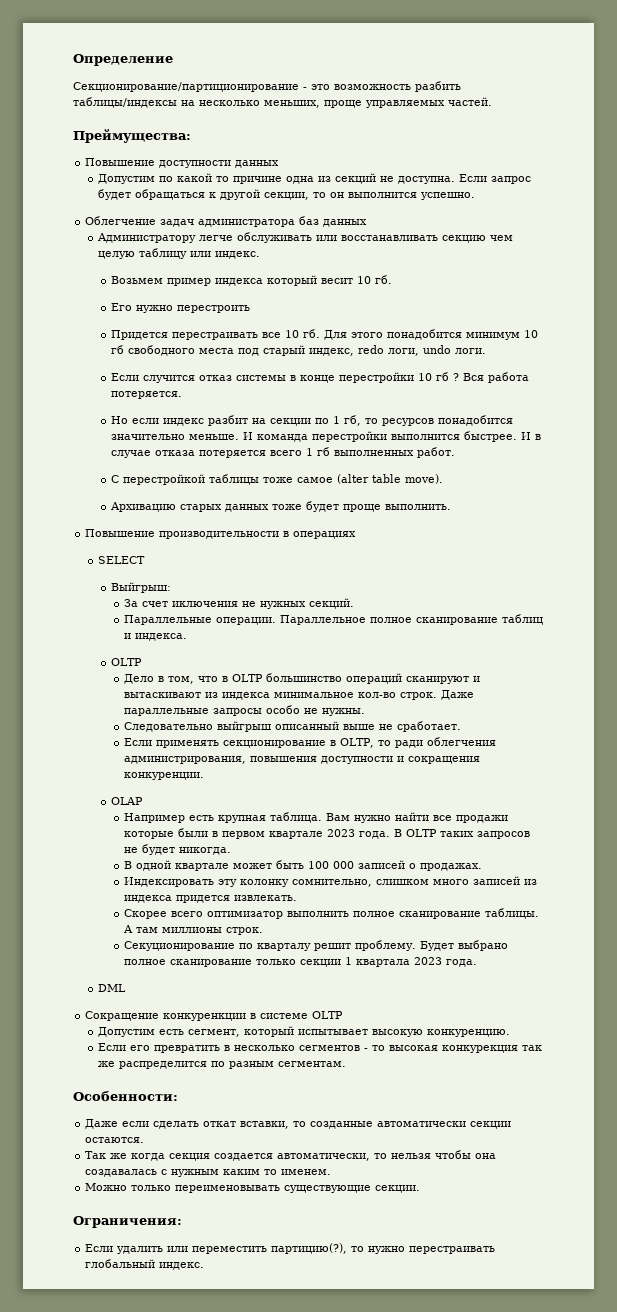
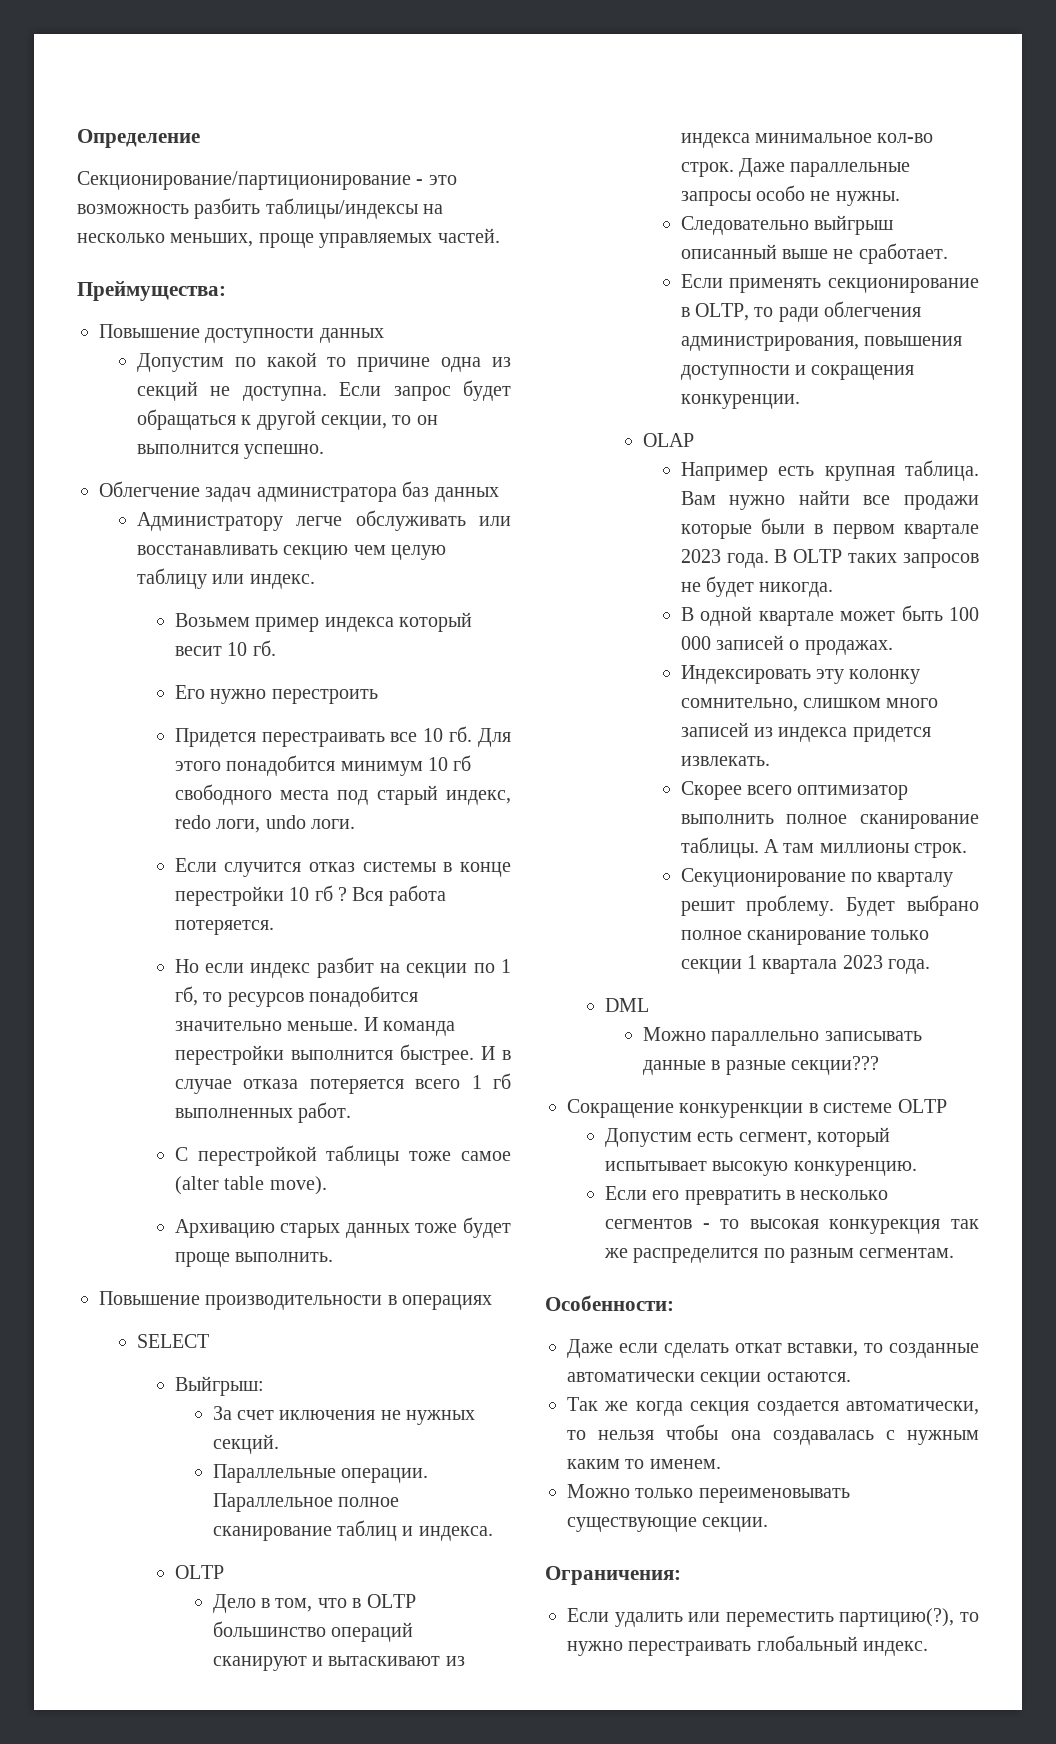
(126, 988) none -> [642,1027,922,1046] [642,1056,879,1075] // Можно параллельно записывать данные в разные секции???

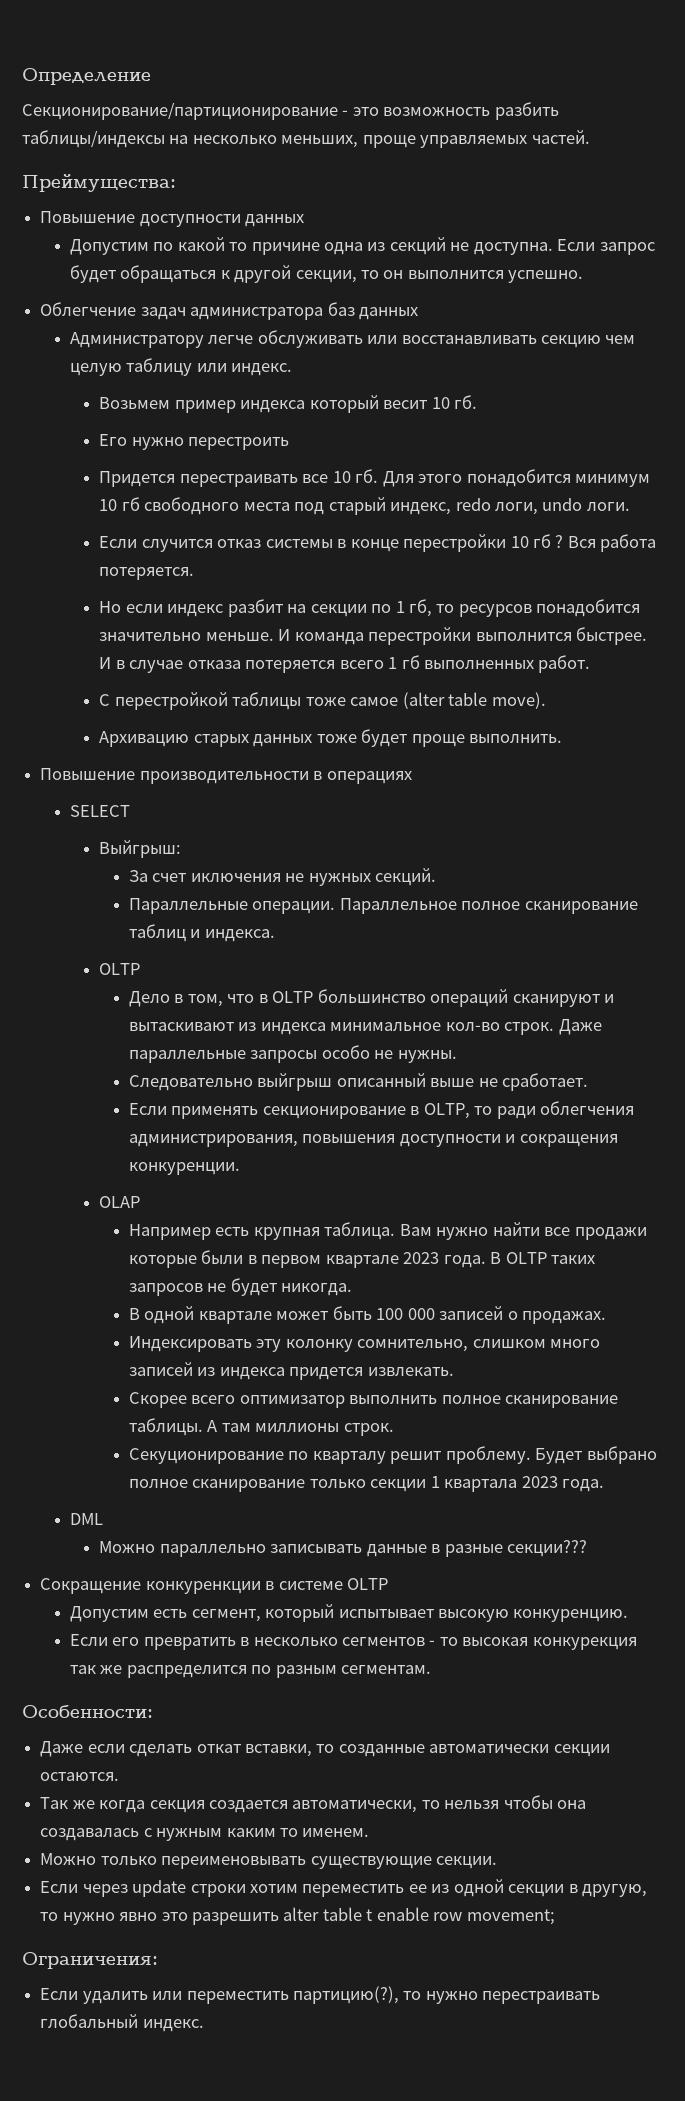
(769, 1524) none -> [40,1879,648,1897] [40,1907,555,1925] // Если через update строки хотим переместить ее из одной секции в другую, то нужно явно это разрешить alter table t enable row movement;

